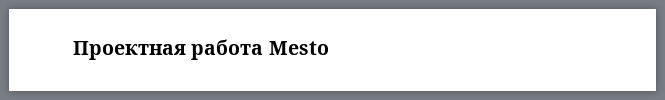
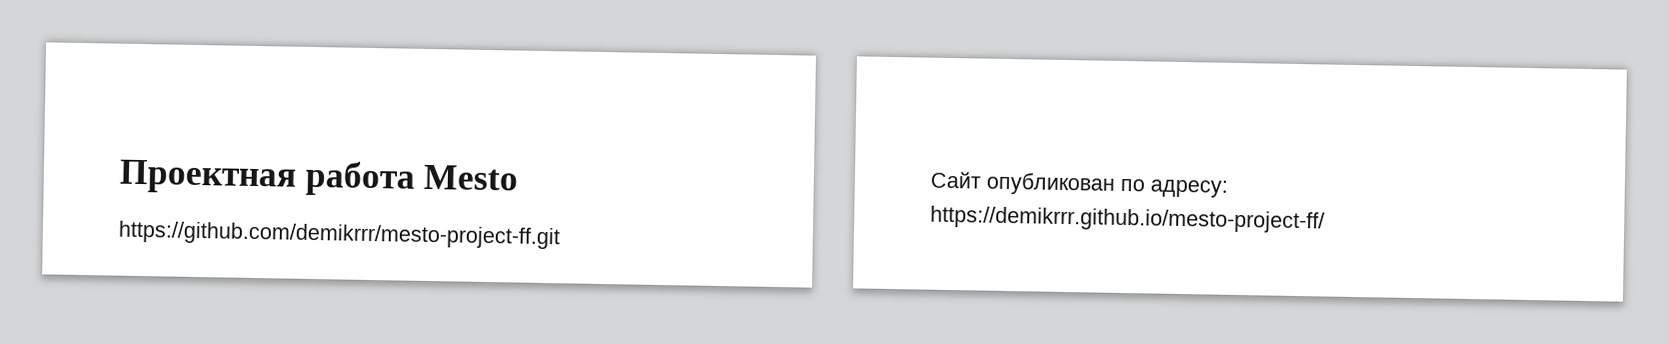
(329, 48) none -> [118,220,560,250] [930,170,1228,198] [930,205,1325,234] // https://github.com/demikrrr/mesto-project-ff.git // Сайт опубликован по адресу: https://demikrrr.github.io/mesto-project-ff/

